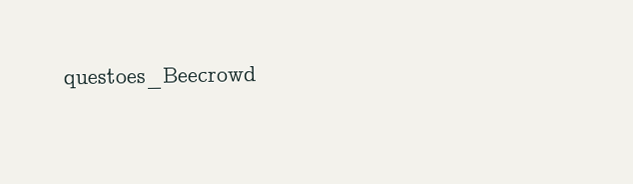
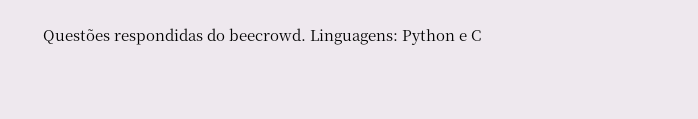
[63,66,256,91] questoes_Beecrowd -> [43,28,482,45] Questões respondidas do beecrowd. Linguagens: Python e C

